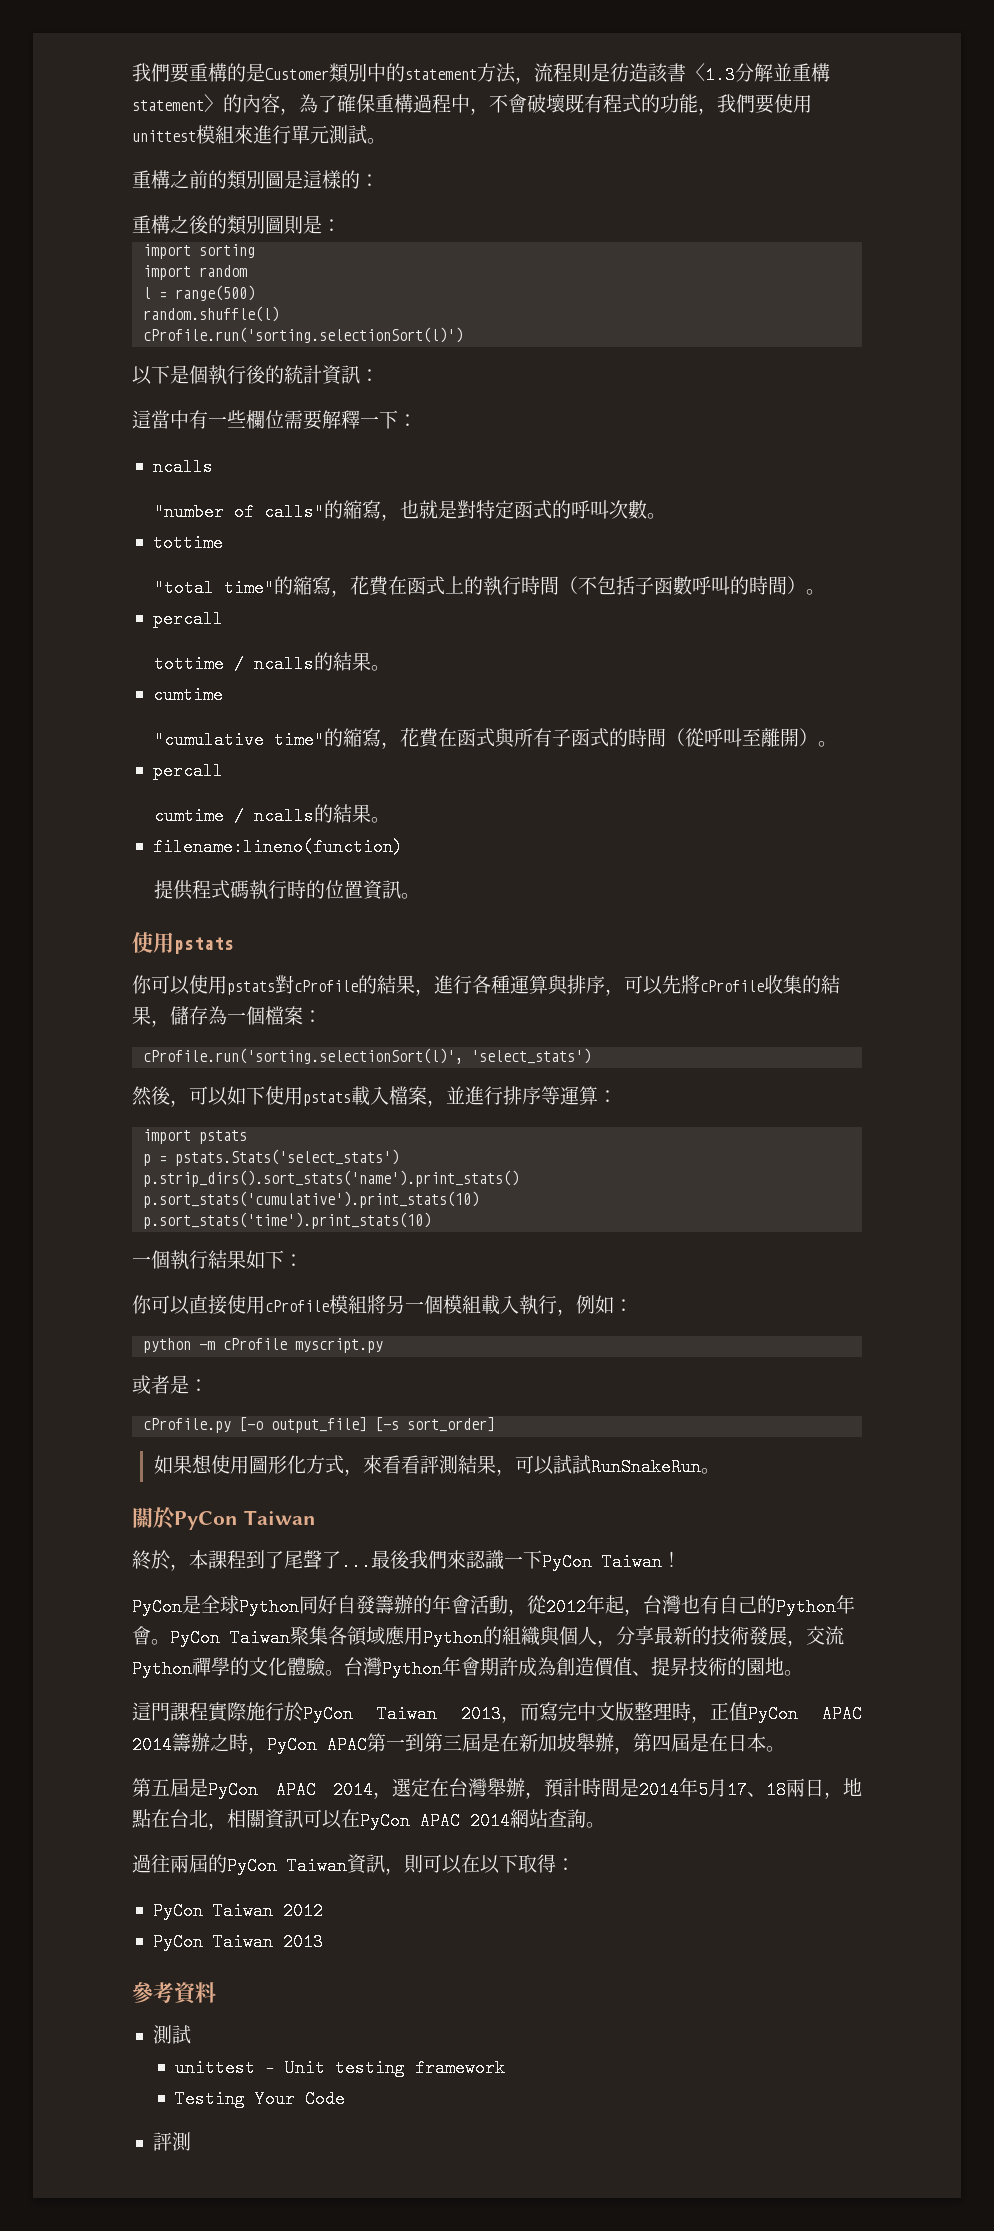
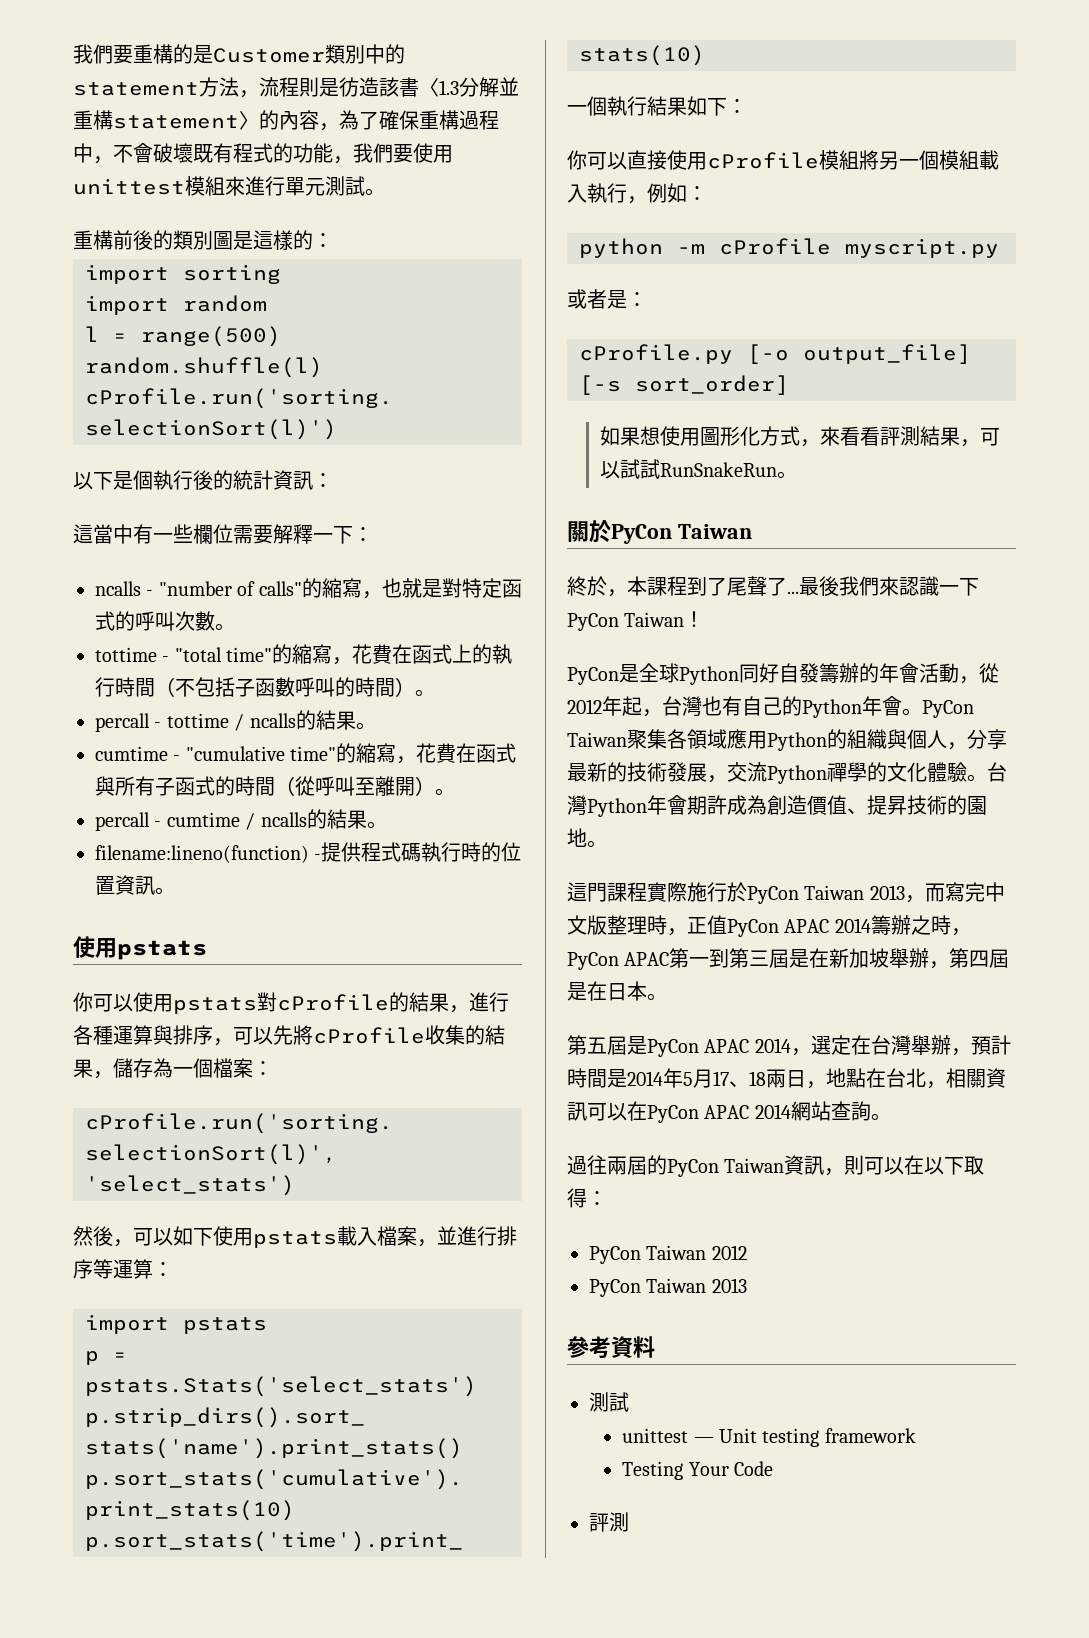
[170,170,208,189] 之前 -> [113,230,153,250] 前後
[132,215,341,235] // 重構之後的類別圖則是： -> (333, 240) none
(213, 467) // -> [146,590,154,596] -
(223, 543) // -> [162,656,170,662] -
(223, 619) // -> [154,722,162,728] -
(223, 695) // -> [173,755,181,761] -
(223, 771) // -> [154,821,162,827] -
(403, 847) // -> [314,854,322,860] -

